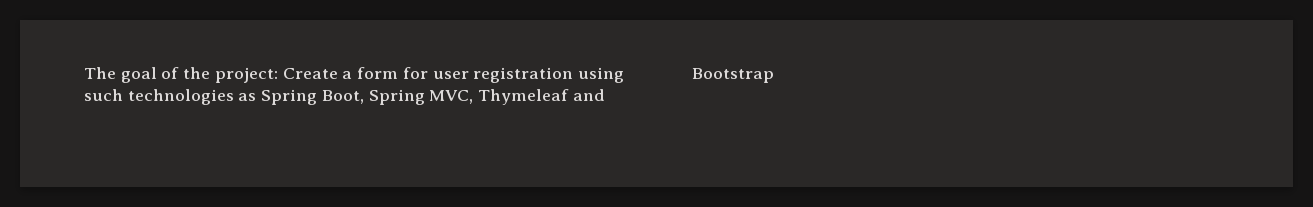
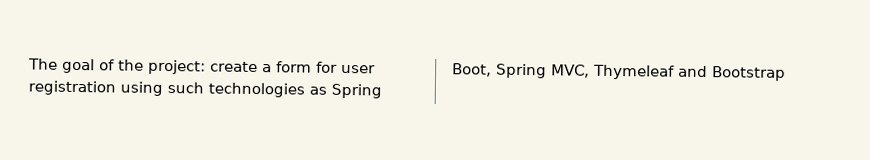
[282,68,338,79] Create -> [210,61,258,73] create

